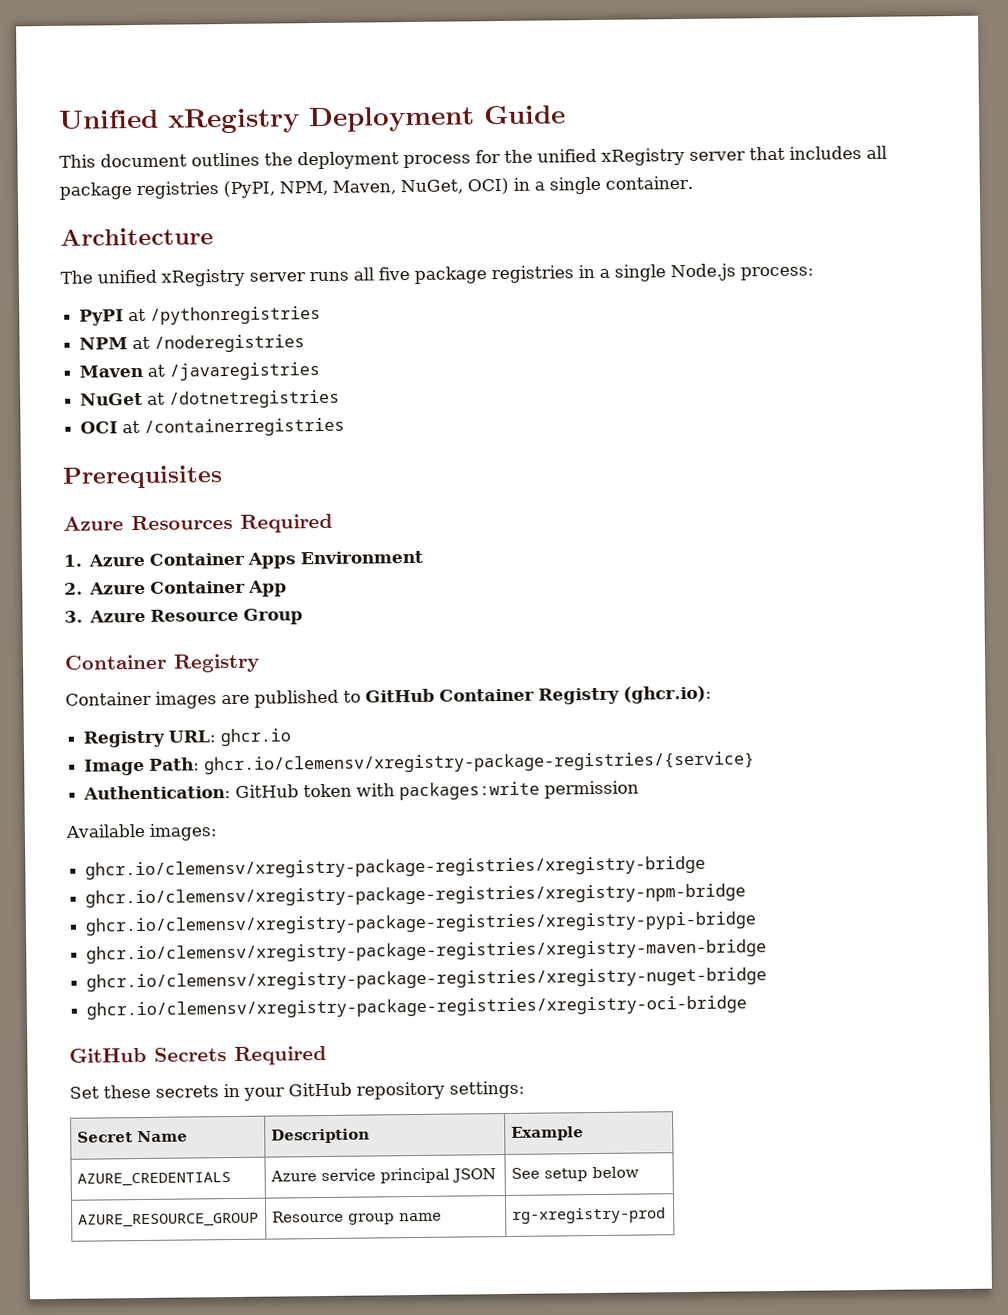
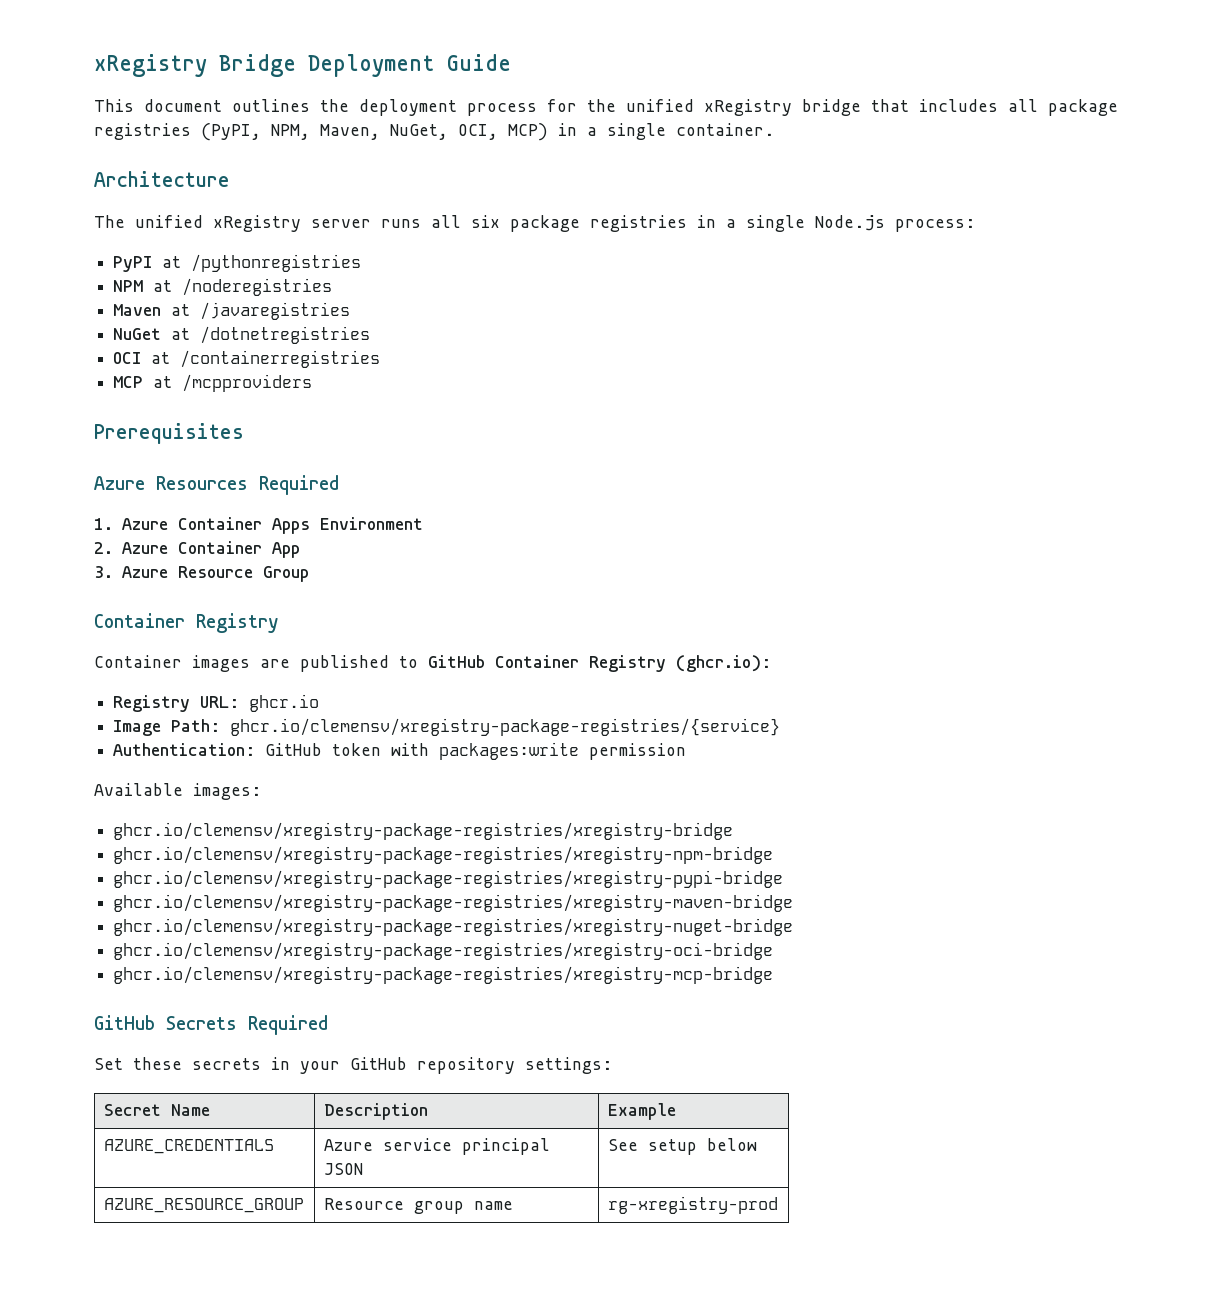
[58,108,300,134] Unified xRegistry -> [94,54,296,77] xRegistry Bridge
[689,151,746,161] server -> [802,99,861,116] bridge
[467,177,509,195] OCI) -> [458,123,548,141] OCI, MCP)
[378,267,410,281] five -> [471,215,500,228] six
(346, 427) none -> [113,374,313,392] // MCP at /mcpproviders
(748, 1007) none -> [113,966,774,984] // ghcr.io/clemensv/xregistry-package-registries/xregistry-mcp-bridge

